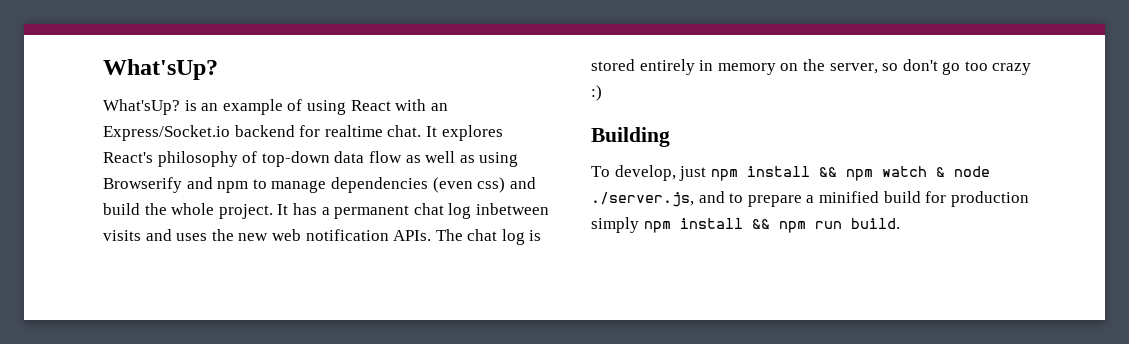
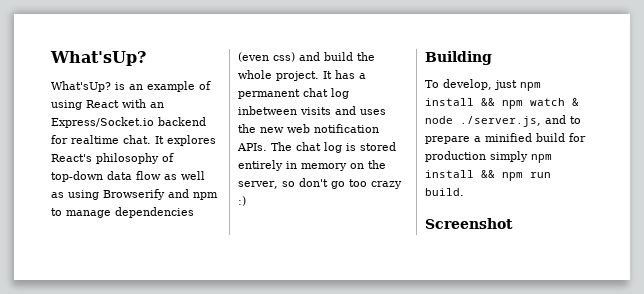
(900, 223) none -> [425,218,513,229] // Screenshot

